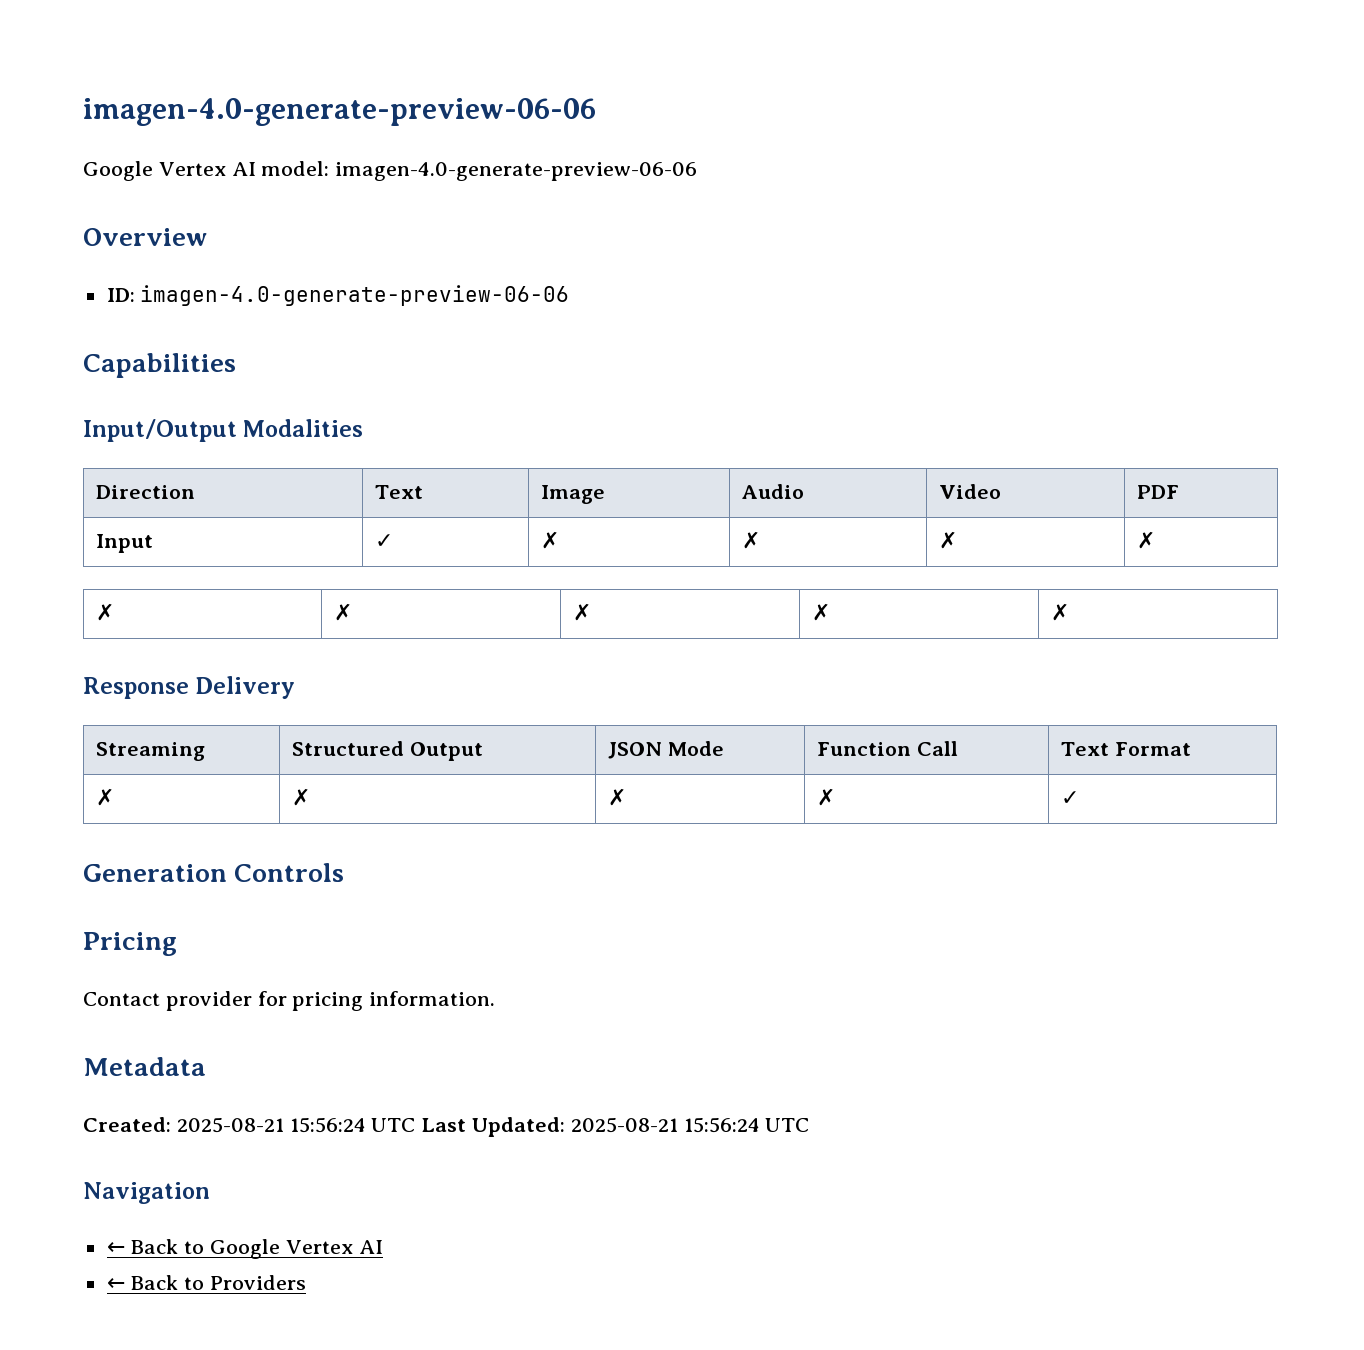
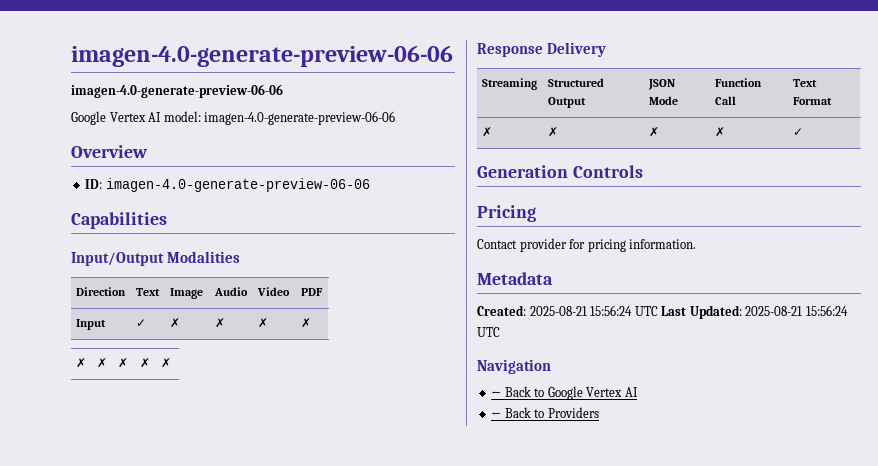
[83,98,596,126] imagen-4.0-generate-preview-06-06 -> [71,45,453,67] [71,84,283,98] imagen-4.0-generate-preview-06-06 // imagen-4.0-generate-preview-06-06

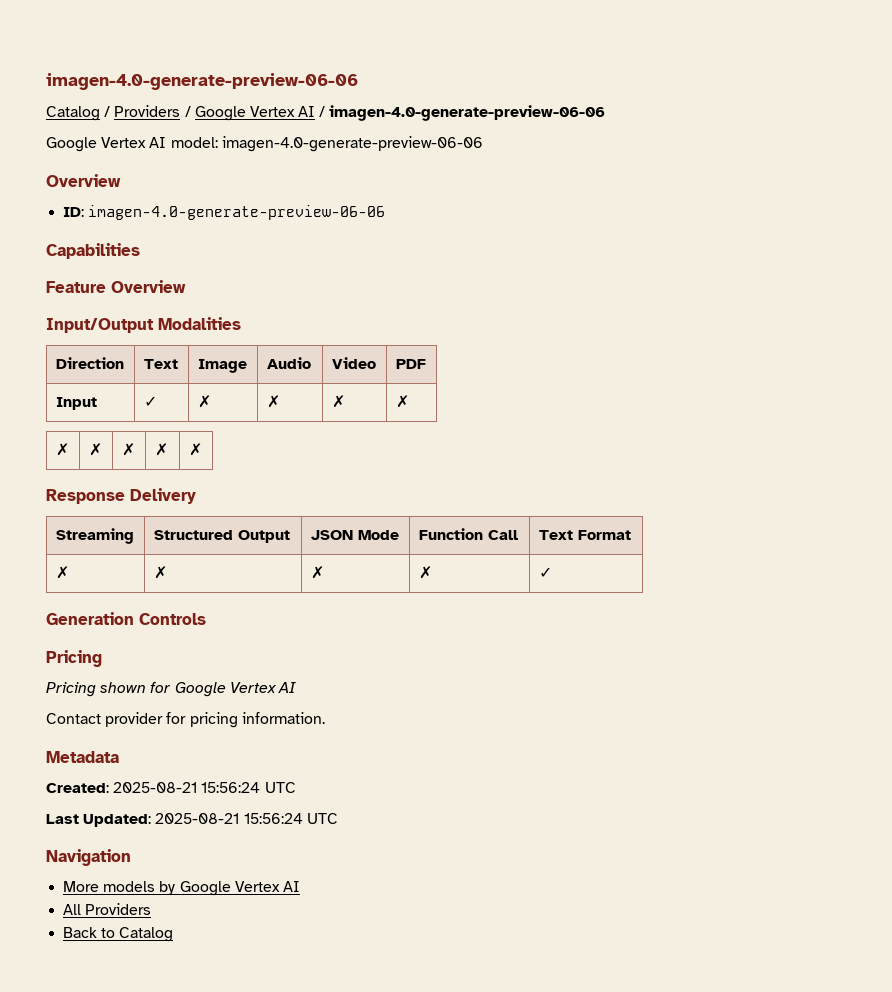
[71,45,453,67] imagen-4.0-generate-preview-06-06 // -> [46,73,358,90] [46,105,326,121] imagen-4.0-generate-preview-06-06 // Catalog / Providers / Google Vertex AI /
(167, 220) none -> [46,280,186,293] // Feature Overview
(536, 213) none -> [46,682,296,697] // Pricing shown for Google Vertex AI
(658, 311) none -> (296, 787) //
[491,386,638,400] [491,407,599,418] ← Back to Google Vertex AI // ← Back to Providers -> [63,881,300,896] [63,903,152,915] [63,927,174,942] More models by Google Vertex AI // All Providers // Back to Catalog

